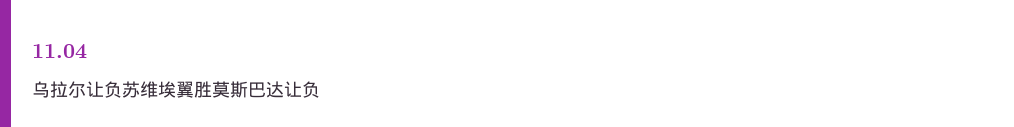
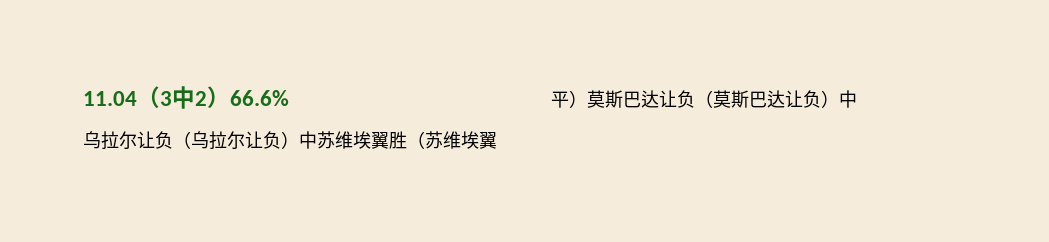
[32,81,320,98] // 乌拉尔让负苏维埃翼胜莫斯巴达让负 -> [137,86,289,109] [83,131,497,150] [551,90,857,108] （3中2）66.6% // 乌拉尔让负（乌拉尔让负）中苏维埃翼胜（苏维埃翼平）莫斯巴达让负（莫斯巴达让负）中

